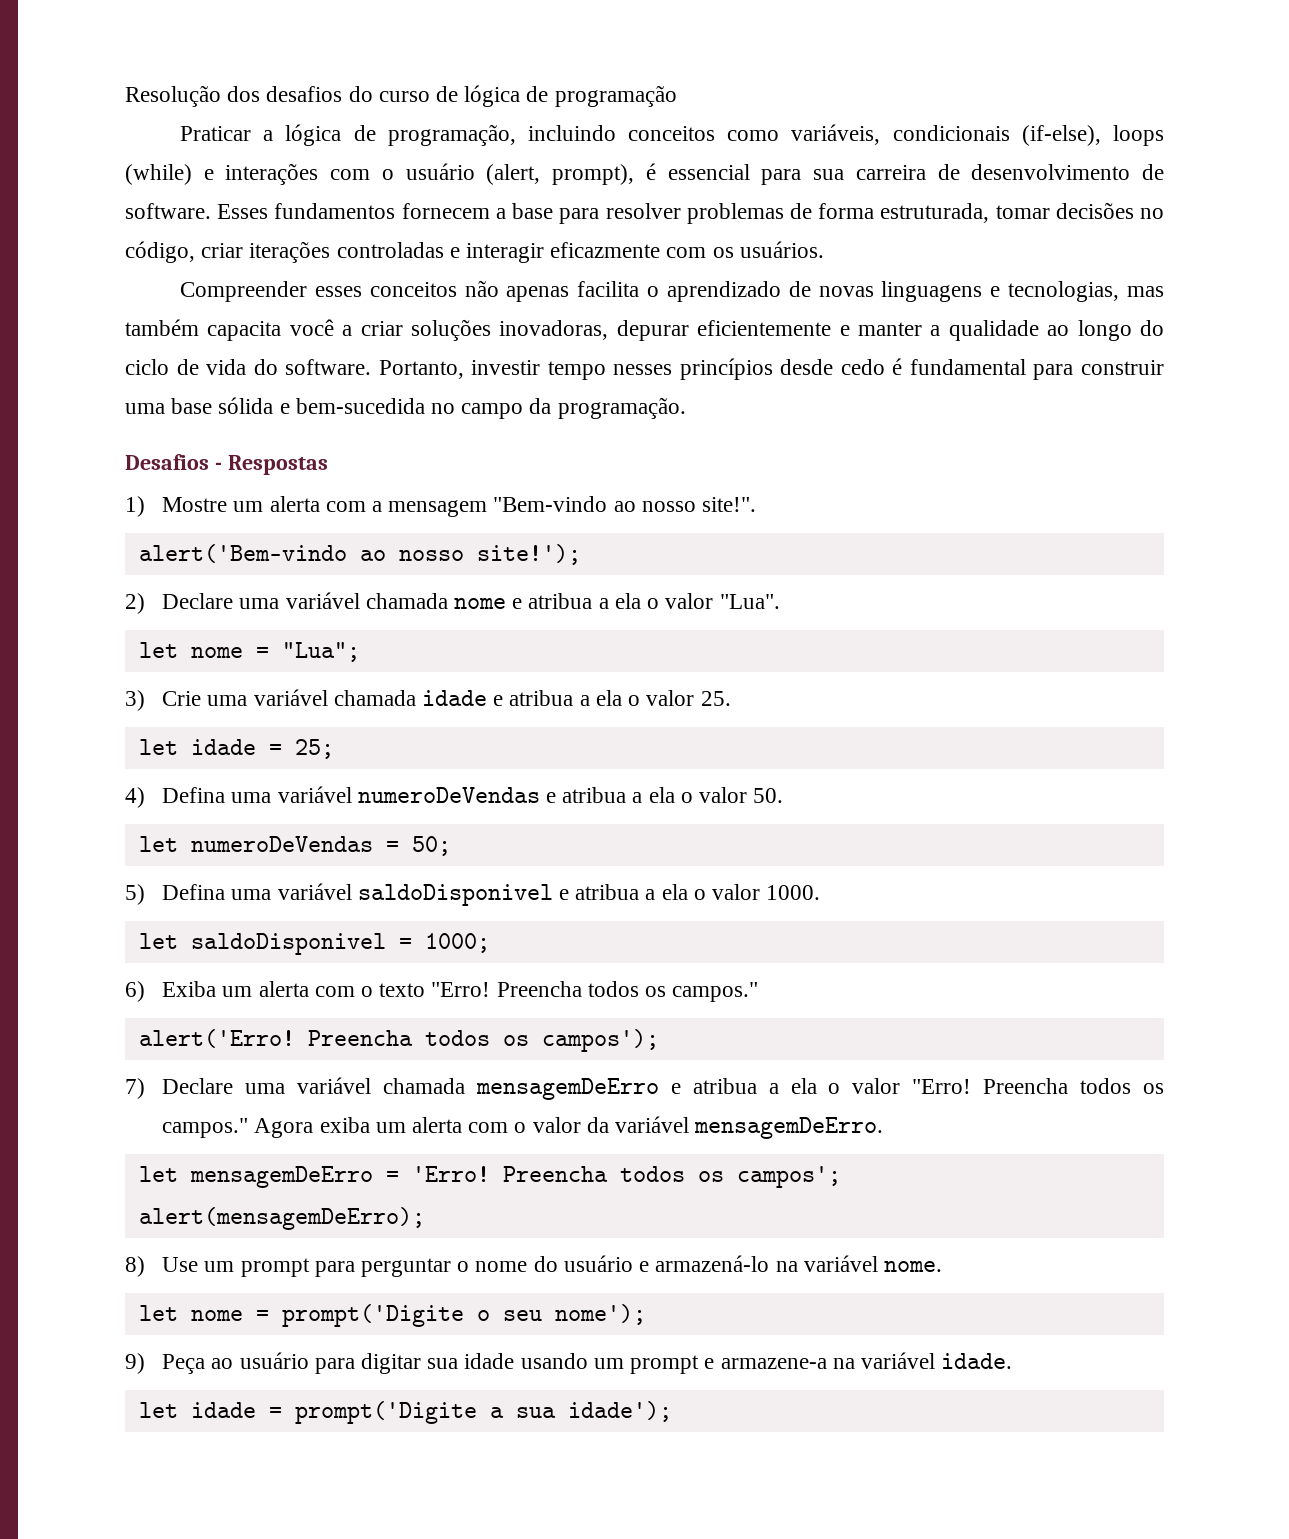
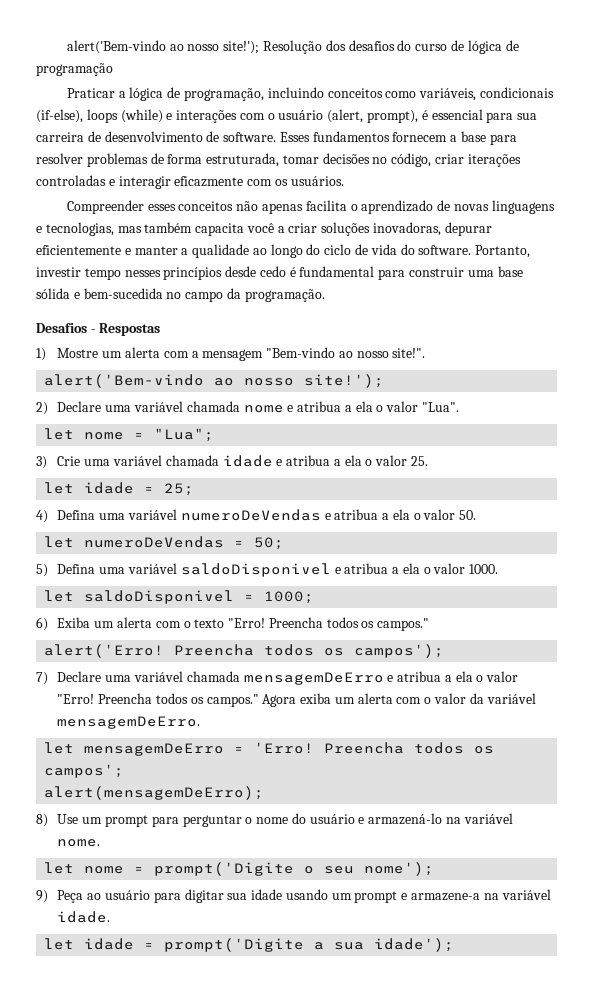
(125, 96) none -> [66,40,260,54] alert('Bem-vindo ao nosso site!');

